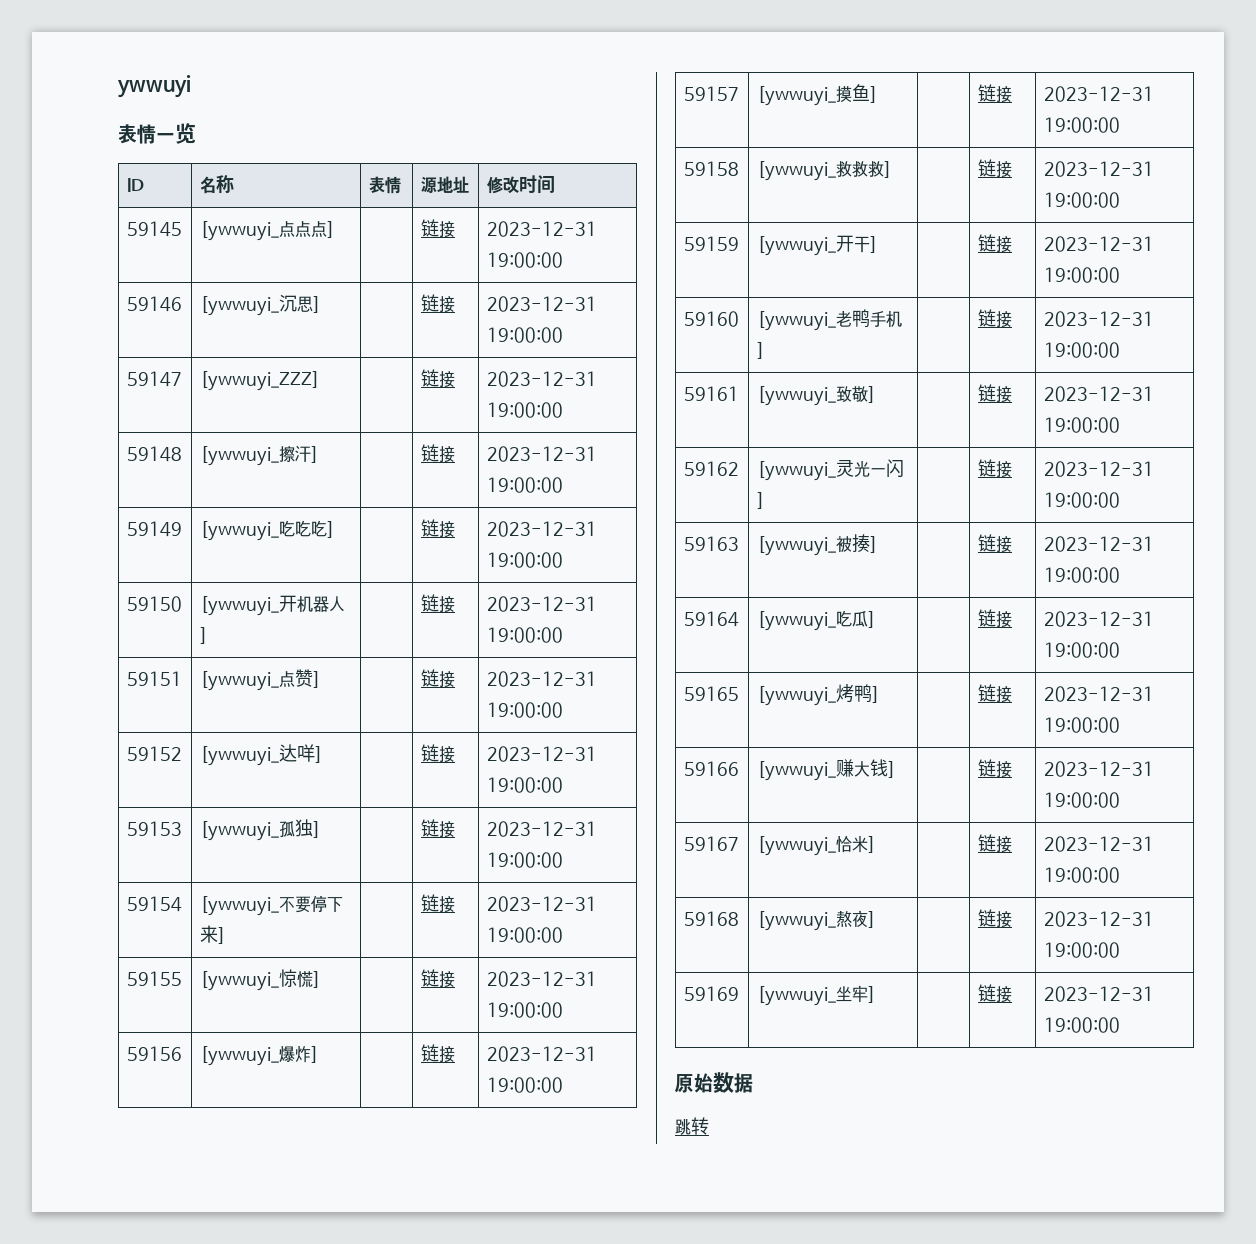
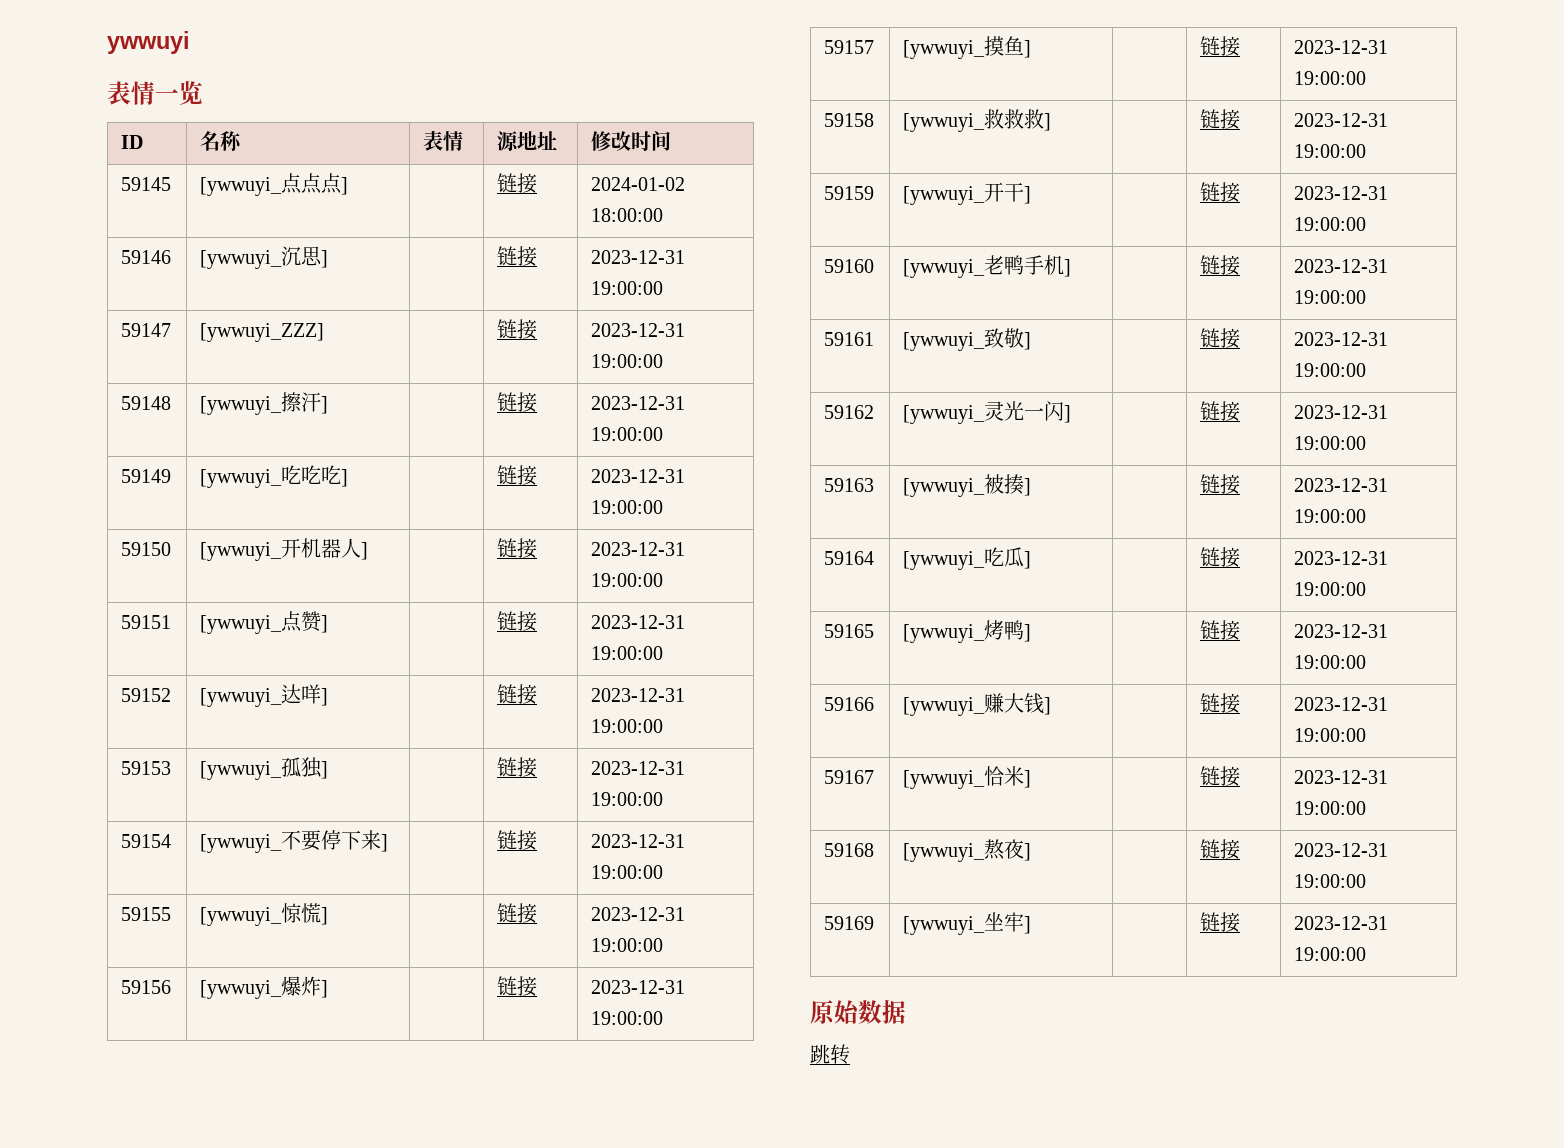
[486,221,597,237] [486,252,563,268] 2023-12-31 19:00:00 -> [591,177,686,191] [591,208,664,222] 2024-01-02 18:00:00

